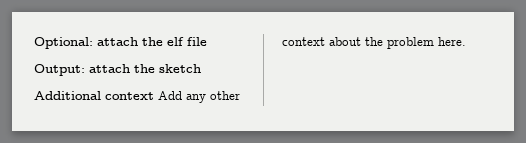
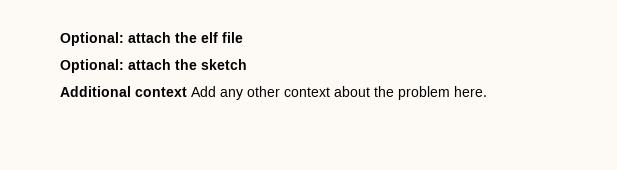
[34,64,85,76] Output: -> [60,59,124,73] Optional:

